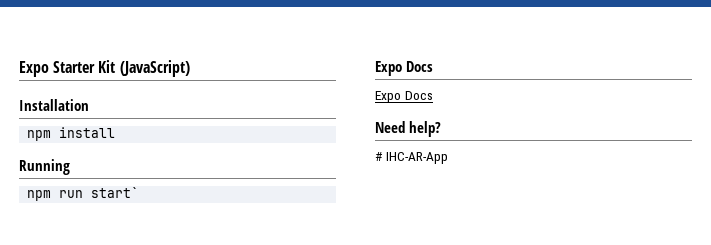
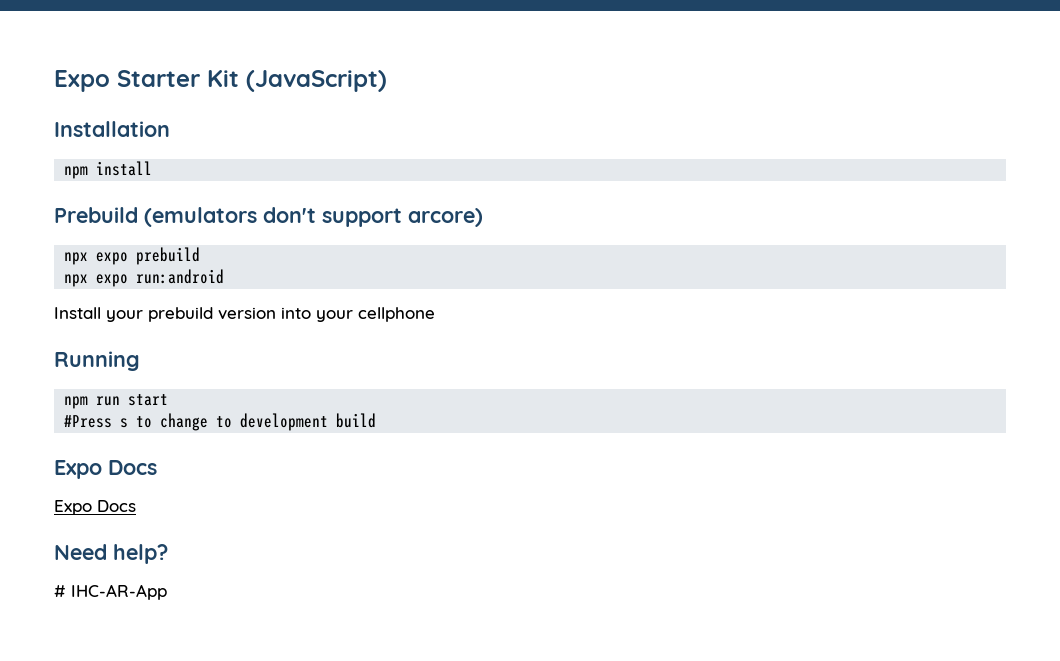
[19,159,70,175] [27,187,140,201] Running // npm run start` -> [54,207,483,227] [64,247,201,265] [64,269,225,287] [54,307,435,322] [54,351,140,371] [64,394,169,409] [64,413,377,431] Prebuild (emulators don't support arcore) // npx expo prebuild // npx expo run:android // Install your prebuild version into your cellphone // Running // npm run start // #Press s to change to development build

